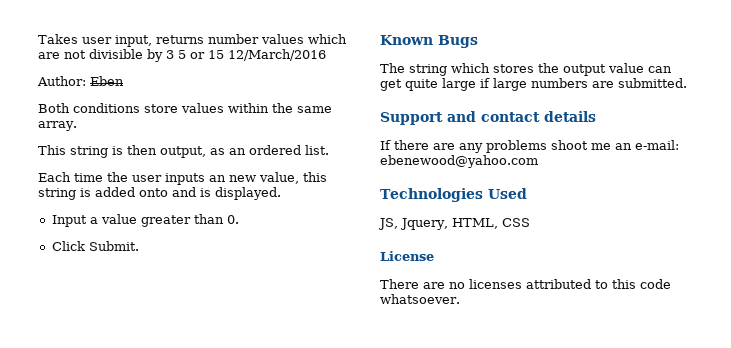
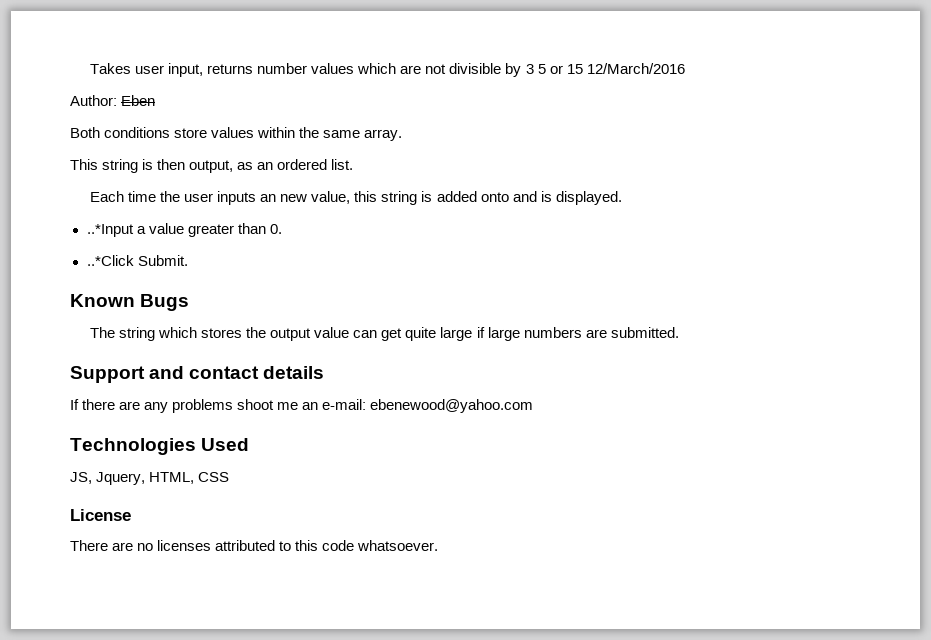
[51,215,87,227] Input -> [86,224,134,237] ..*Input
[51,241,85,251] Click -> [86,255,134,266] ..*Click

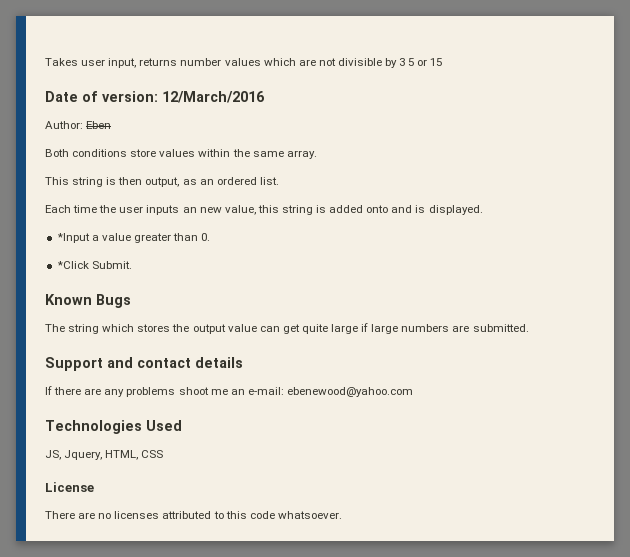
(583, 69) none -> [45,91,158,102] // Date of version:
[86,224,134,237] ..*Input -> [56,233,90,243] *Input
[86,255,134,266] ..*Click -> [56,261,89,269] *Click

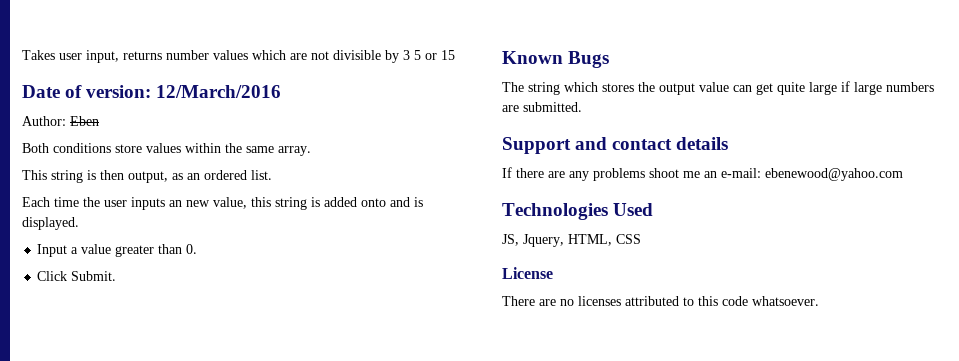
[56,233,90,243] *Input -> [37,244,68,257] Input
[56,261,89,269] *Click -> [37,271,68,281] Click

